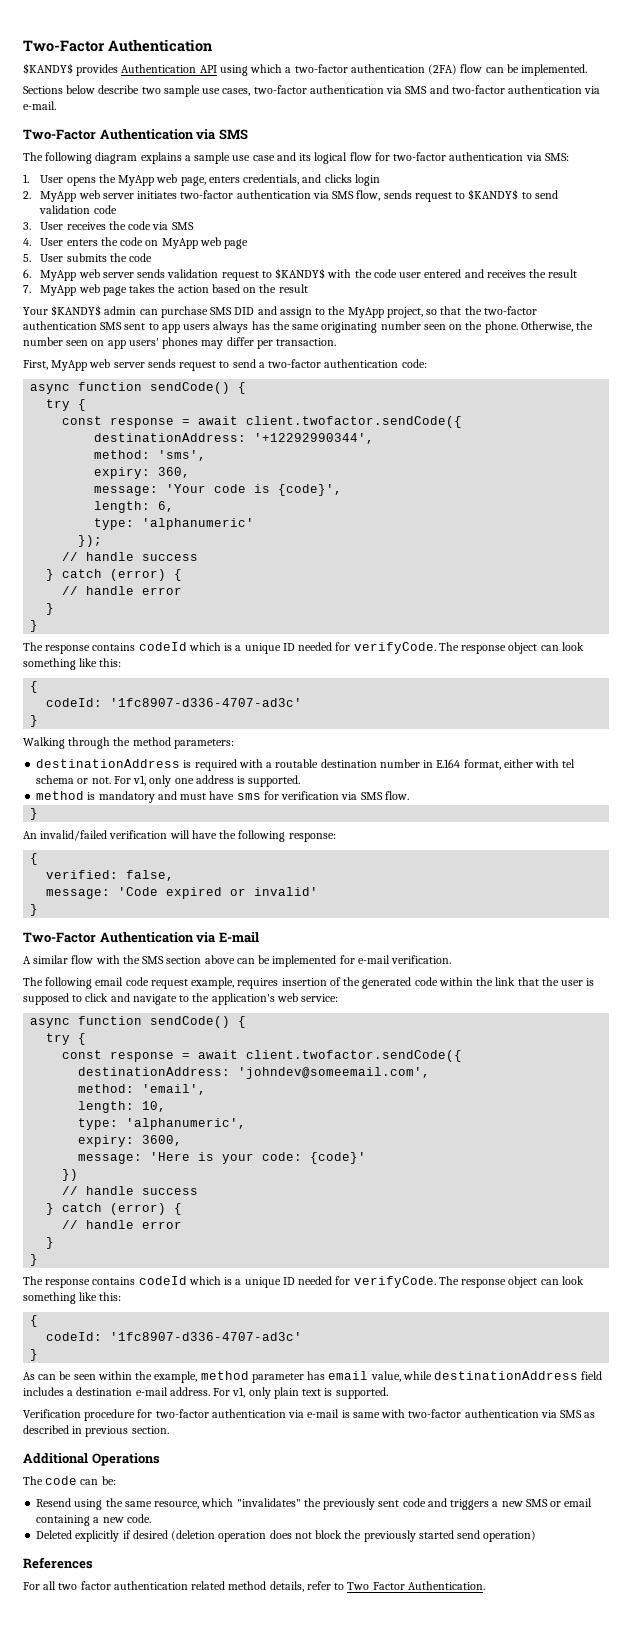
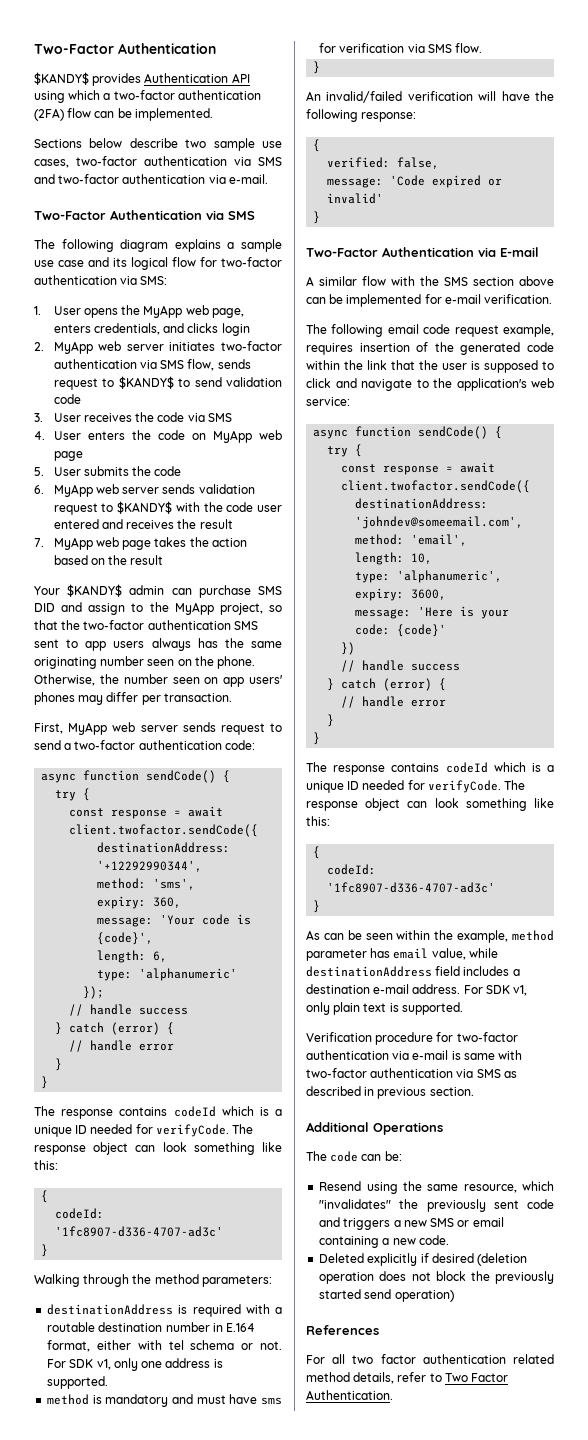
(131, 780) none -> [69,1359,94,1368] SDK
(231, 1392) none -> [485,985,510,994] SDK

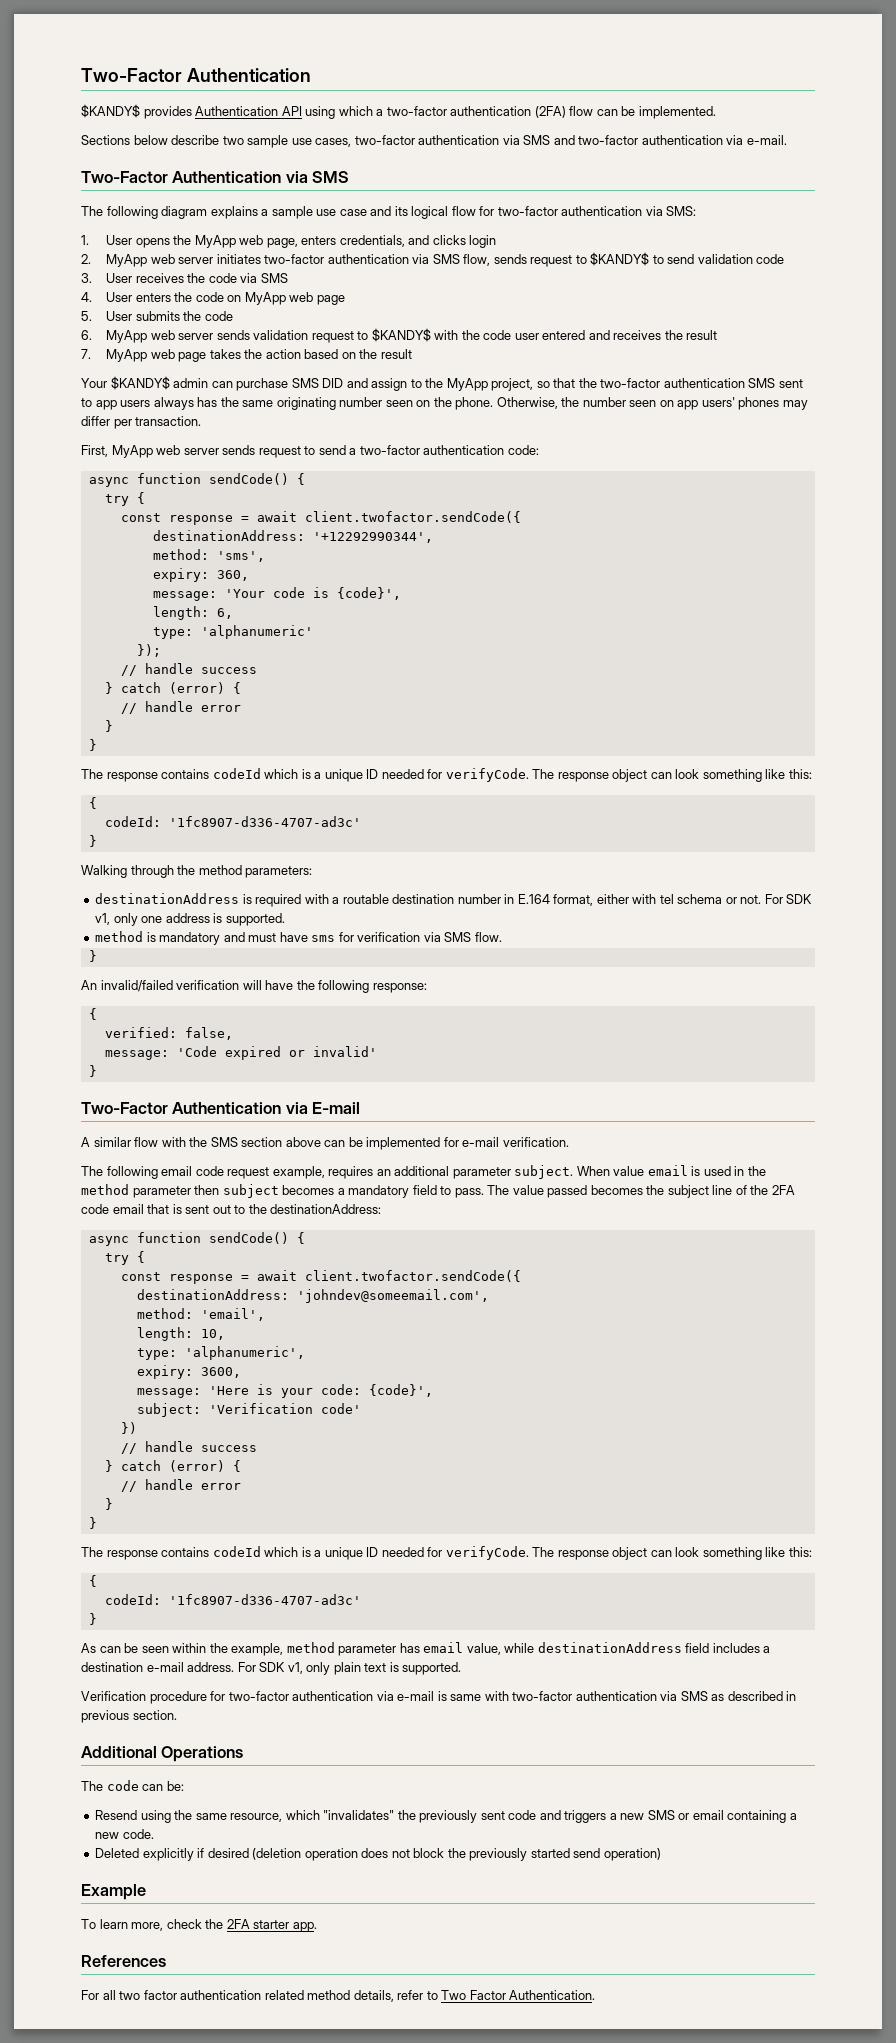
[359,342,554,355] [306,360,554,373] [306,378,554,391] [306,397,350,406] insertion of the generated code within the link that the user is supposed to click and navigate to the application's web service: -> [376,1165,766,1179] [81,1184,795,1198] [81,1204,382,1214] an additional parameter subject. When value email is used in the method parameter then subject becomes a mandatory field to pass. The value passed becomes the subject line of the 2FA code email that is sent out to the destinationAddress:
[397,624,447,637] {code}' -> [368,1384,433,1397] [136,1403,361,1417] {code}', // subject: 'Verification code'
(454, 1296) none -> [81,1884,146,1900] [81,1919,317,1932] // Example // To learn more, check the 2FA starter app.

